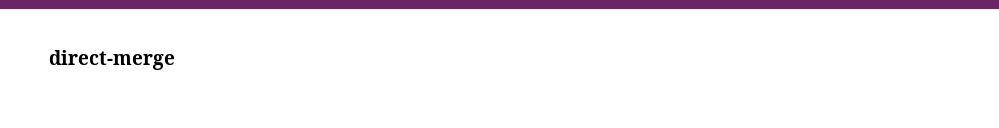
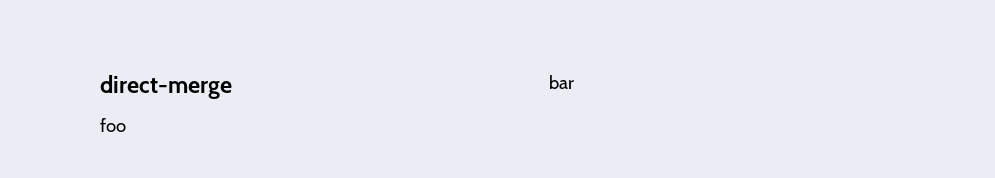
(175, 60) none -> [100,118,126,132] [549,75,574,89] // foo // bar

